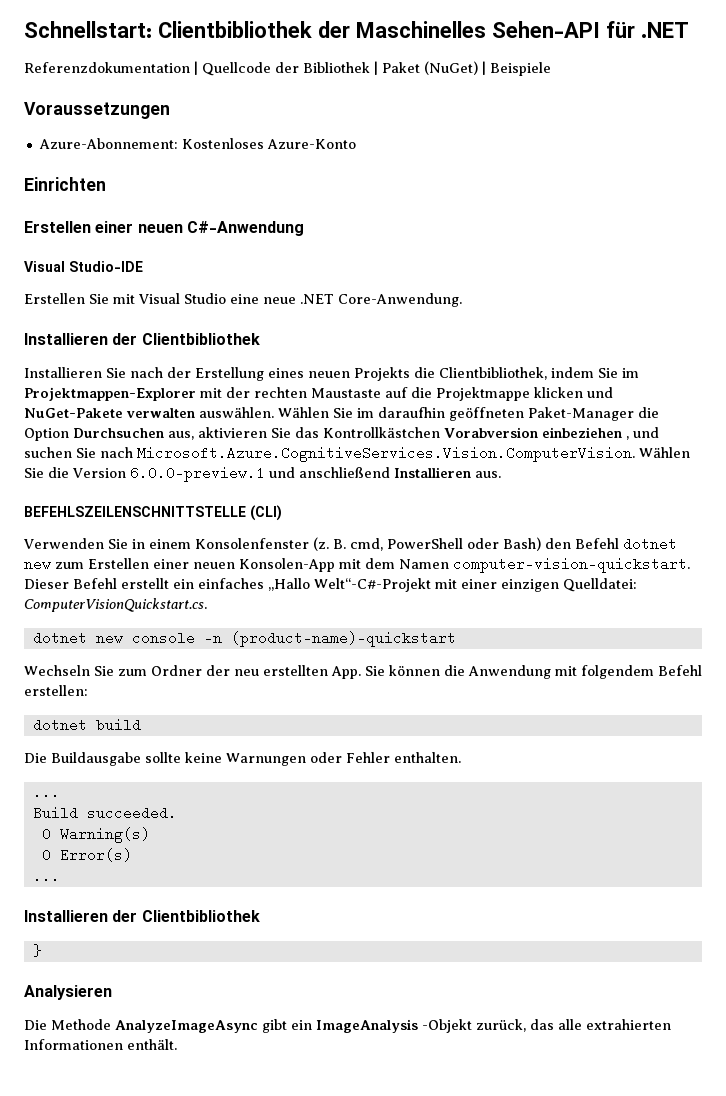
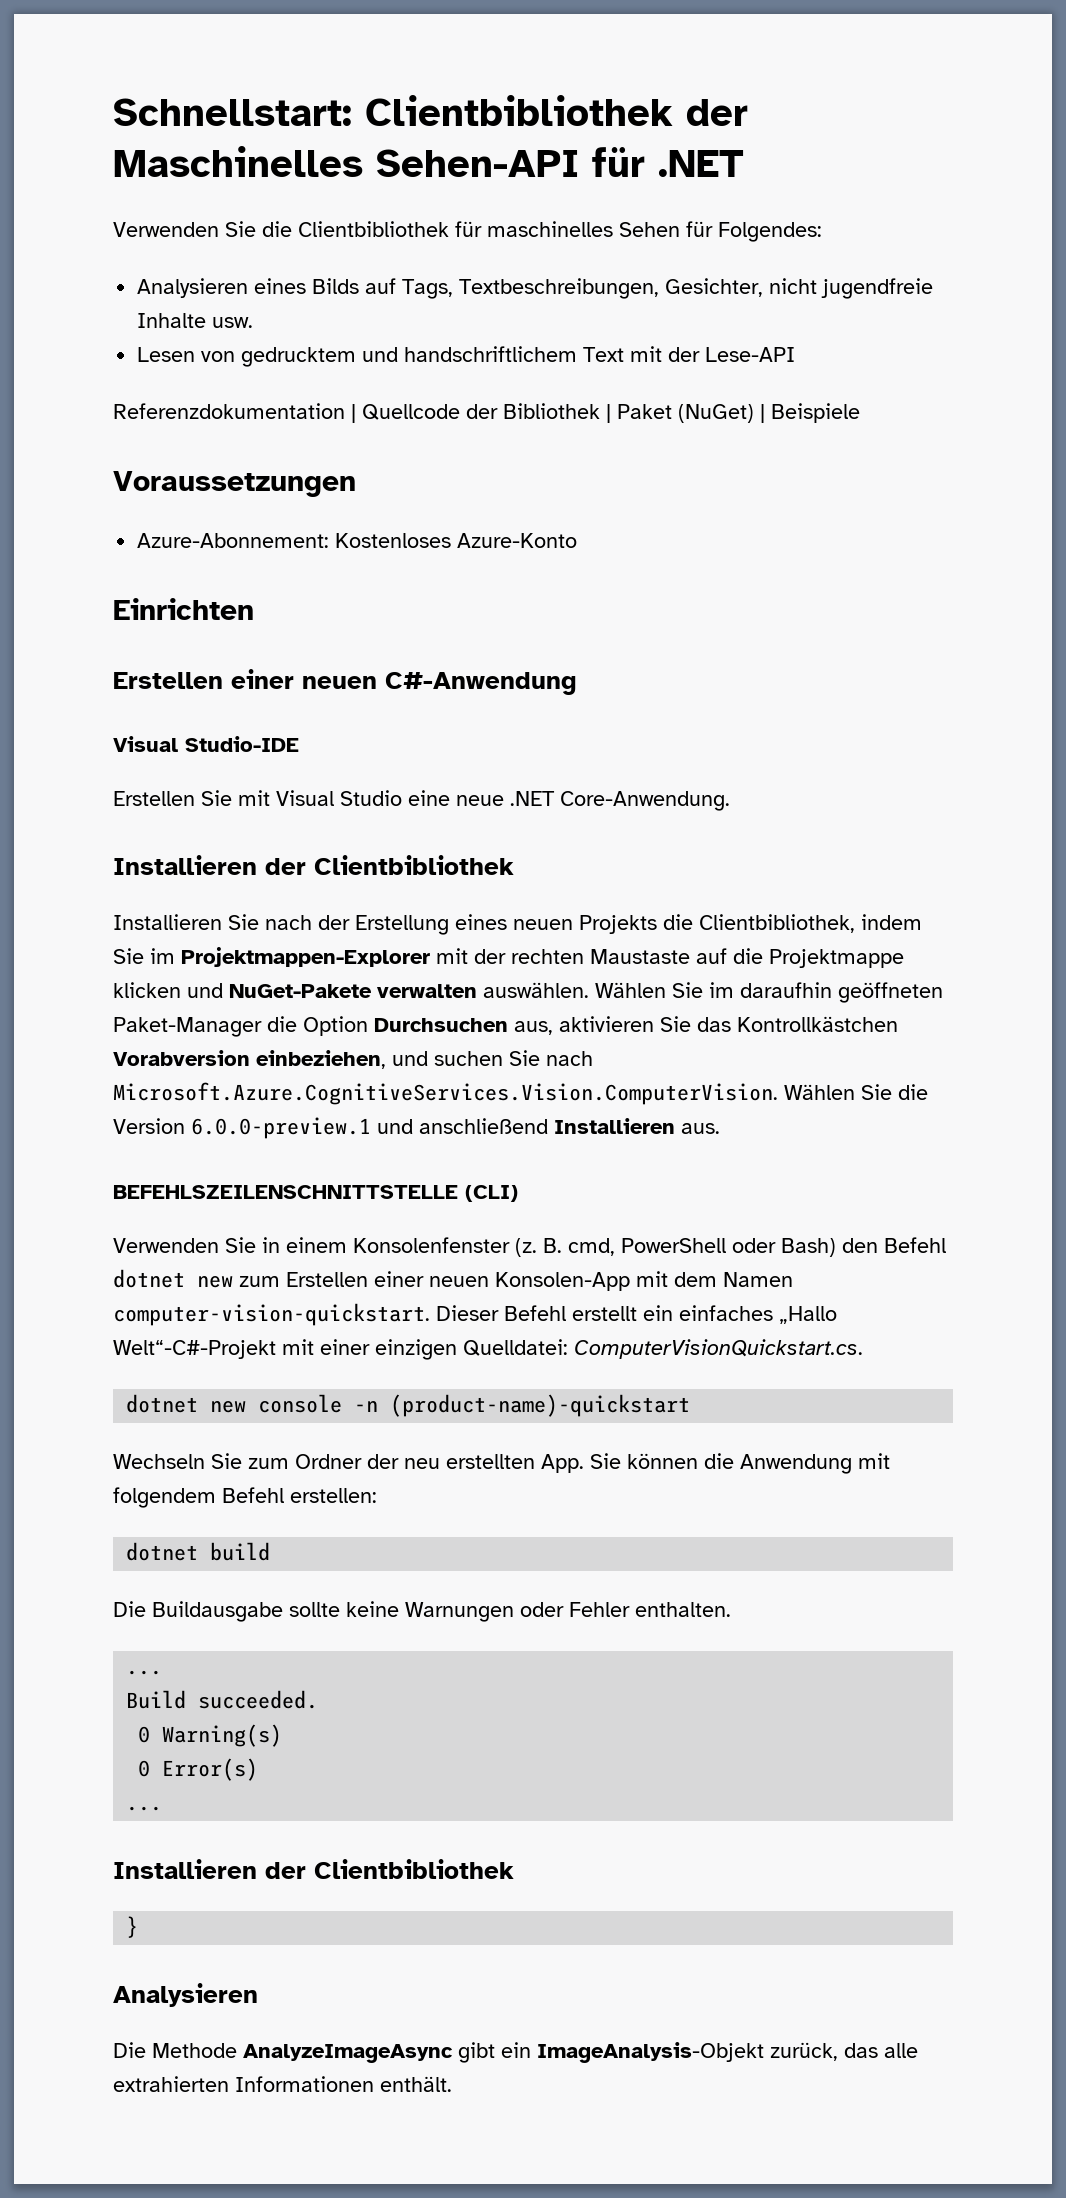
(689, 30) none -> [113,221,822,242] [137,278,934,299] [137,313,254,328] [137,346,796,367] // Verwenden Sie die Clientbibliothek für maschinelles Sehen für Folgendes: // Analysieren eines Bilds auf Tags, Textbeschreibungen, Gesichter, nicht jugendfreie Inhalte usw. // Lesen von gedrucktem und handschriftlichem Text mit der Lese-API
[542,427,629,440] einbeziehen , -> [256,1050,386,1069] einbeziehen,
[316,1019,472,1033] ImageAnalysis -Objekt -> [537,2042,764,2063] ImageAnalysis-Objekt

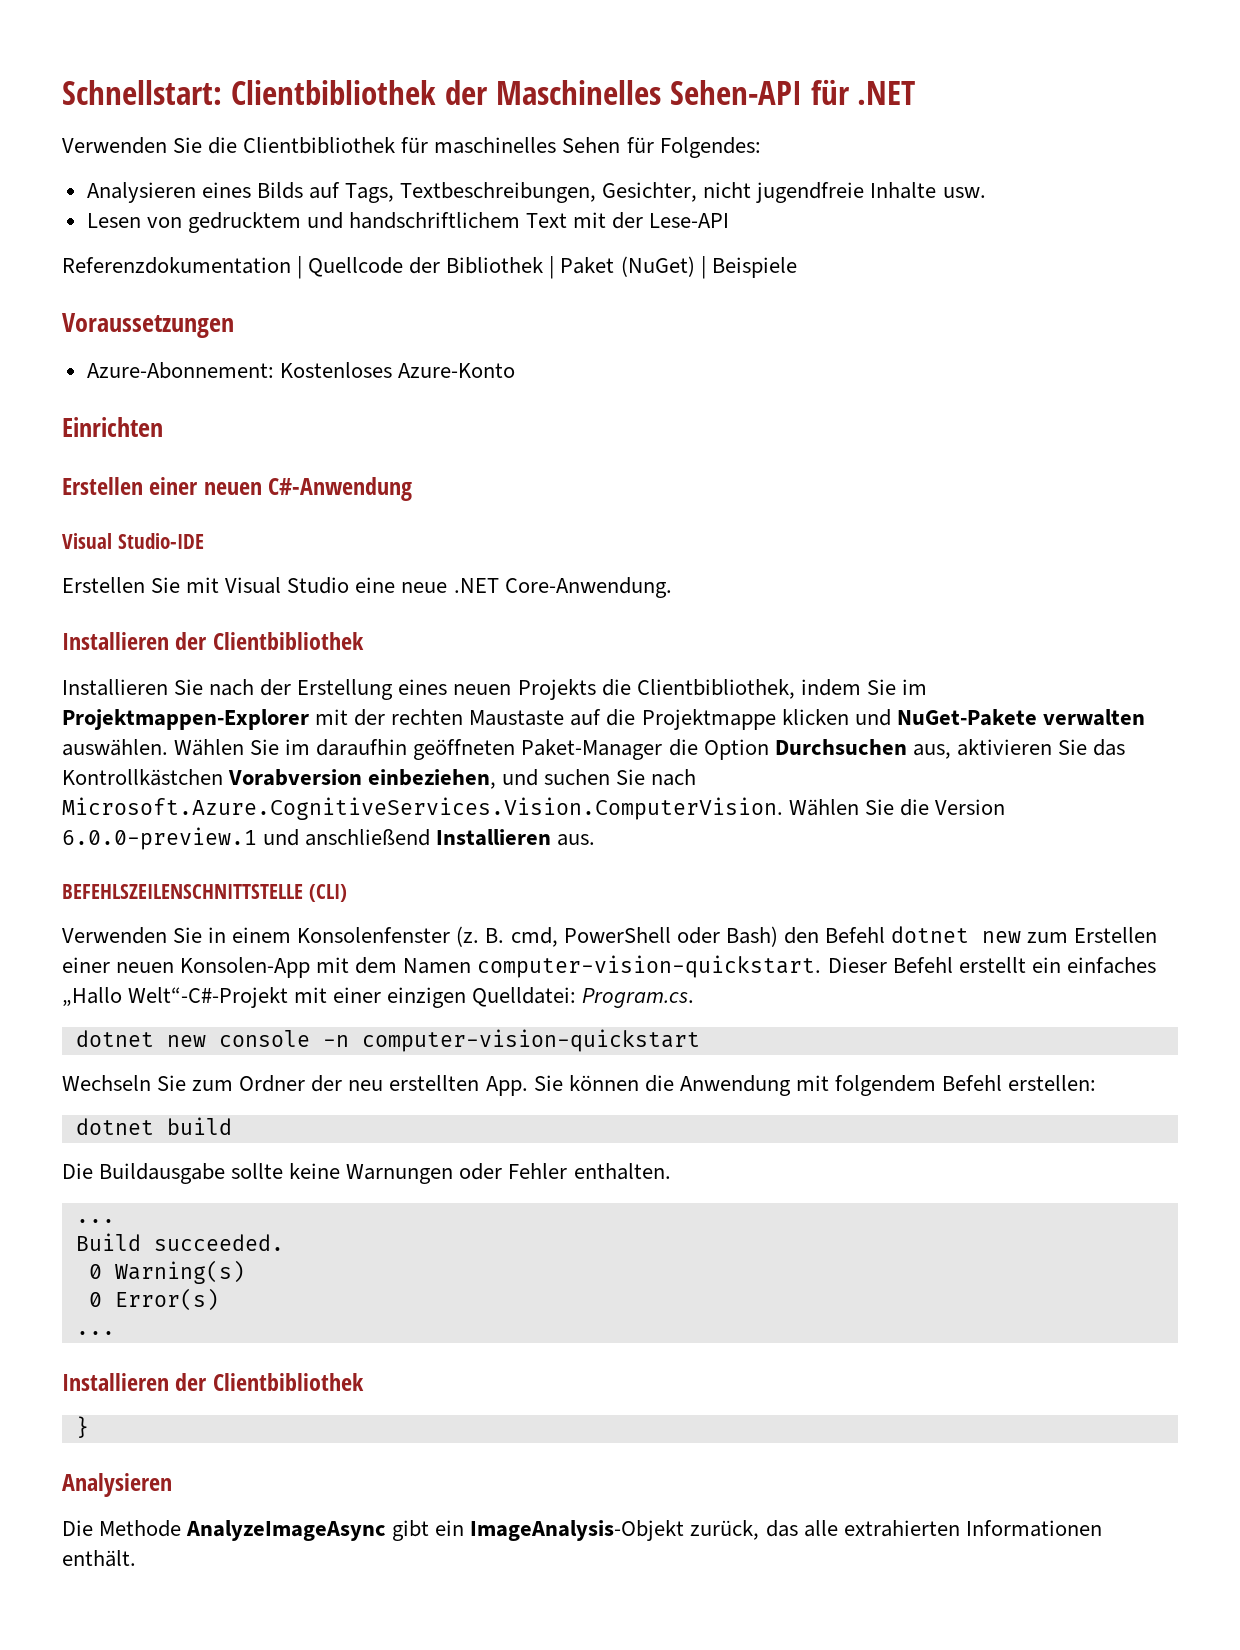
[574,1339,863,1359] ComputerVisionQuickstart.cs. -> [582,988,695,1008] Program.cs.
[390,1394,691,1417] (product-name)-quickstart -> [361,1029,700,1052] computer-vision-quickstart

